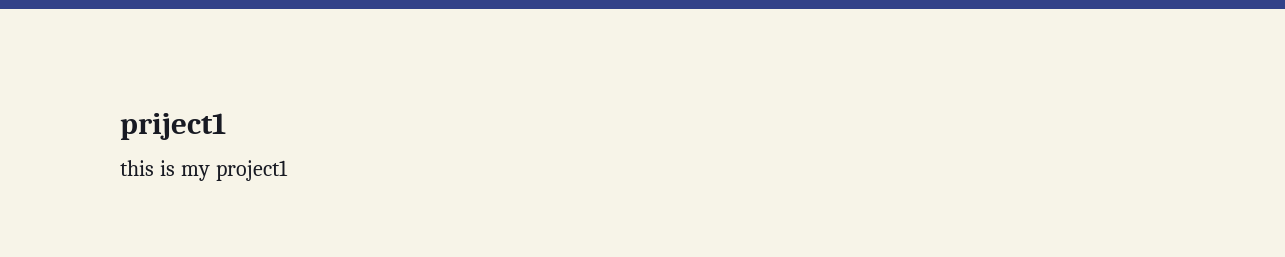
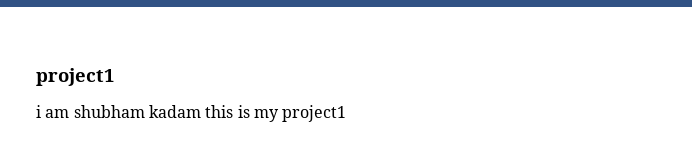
[120,113,226,140] priject1 // -> [36,68,114,86] [36,105,201,118] project1 // i am shubham kadam

